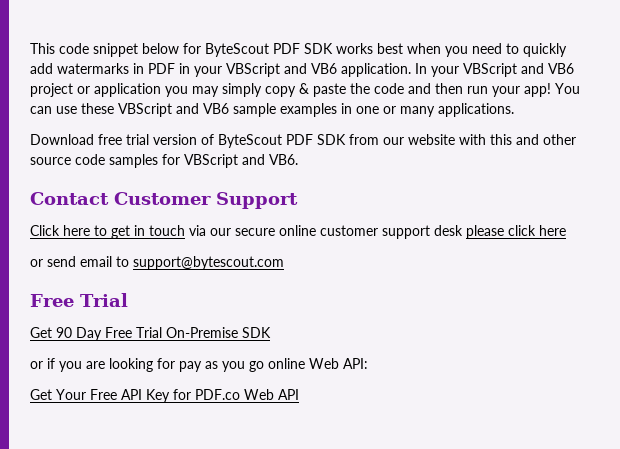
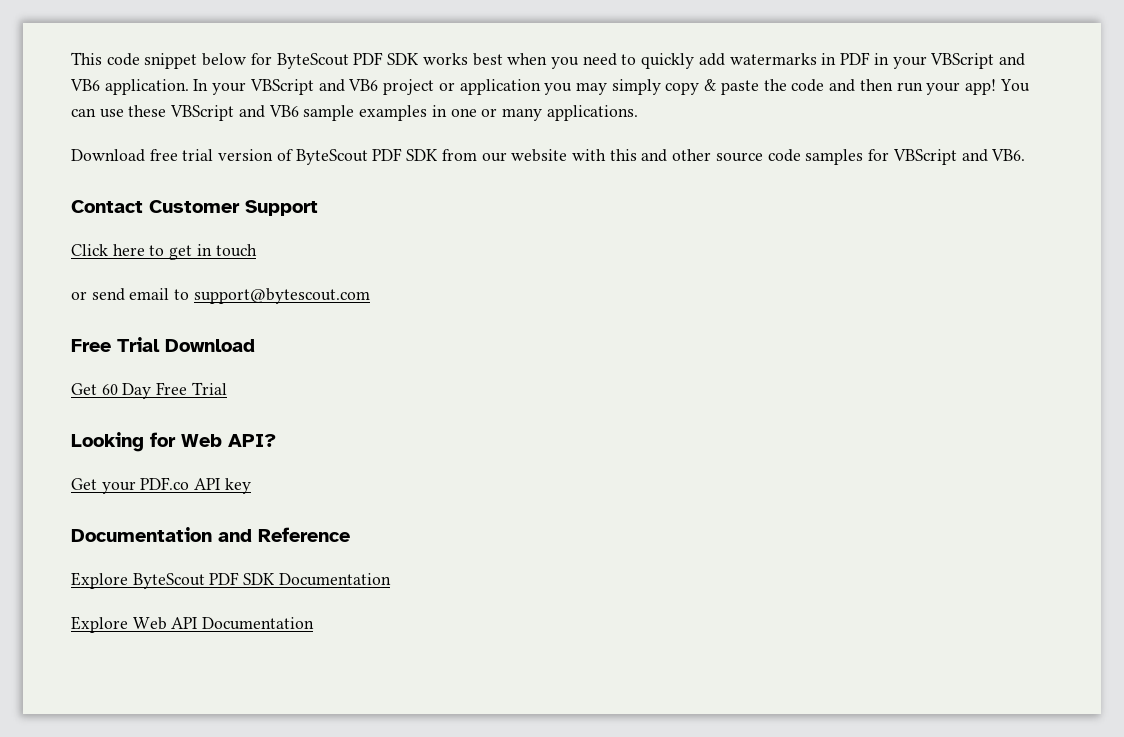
[189,225,566,239] via our secure online customer support desk please click here -> (257, 250) none
[30,327,72,338] // Get 90 -> [165,339,255,352] [71,383,118,395] Download // Get 60
[166,327,271,338] [30,358,368,372] [30,389,240,403] On-Premise SDK // or if you are looking for pay as you go online Web API: // Get Your Free API Key for PDF.co -> [71,432,276,452] [71,477,251,494] [71,527,350,542] [71,572,391,589] [71,616,128,633] // Looking for Web API? // Get your PDF.co API key // Documentation and Reference // Explore ByteScout PDF SDK Documentation // Explore
(299, 394) none -> [202,617,315,630] Documentation

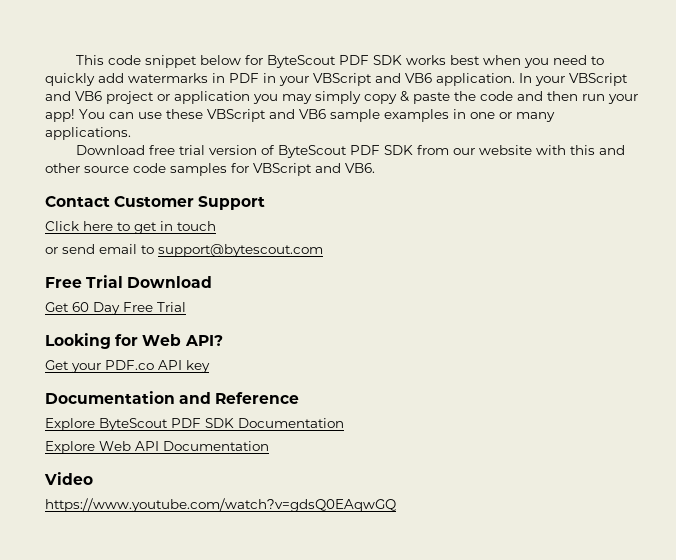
(315, 623) none -> [44,472,93,485] [45,498,397,512] // Video // https://www.youtube.com/watch?v=gdsQ0EAqwGQ

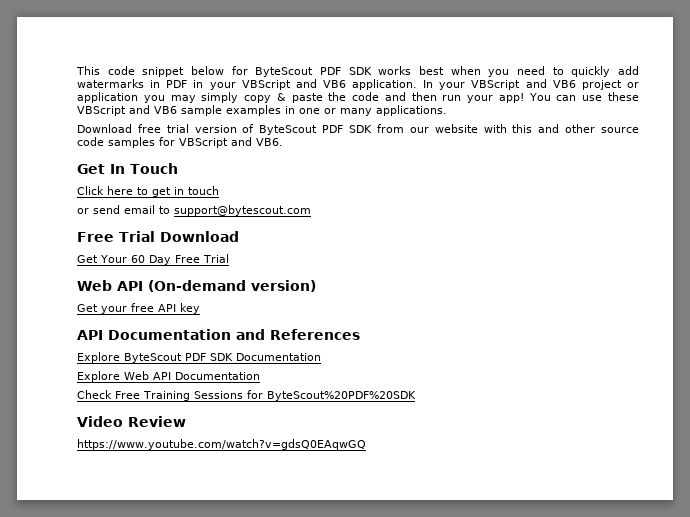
[45,196,266,210] Contact Customer Support -> [77,163,178,174] Get In Touch
(69, 307) none -> [100,255,127,263] Your
[45,333,223,349] Looking for Web API? -> [77,280,316,292] Web API (On-demand version)
[105,360,154,370] PDF.co -> [131,303,154,312] free
(210, 366) none -> [77,330,103,340] API
[215,392,300,404] Reference -> [270,329,360,340] References
(269, 446) none -> [77,390,416,401] // Check Free Training Sessions for ByteScout%20PDF%20SDK
(93, 478) none -> [128,416,186,427] Review

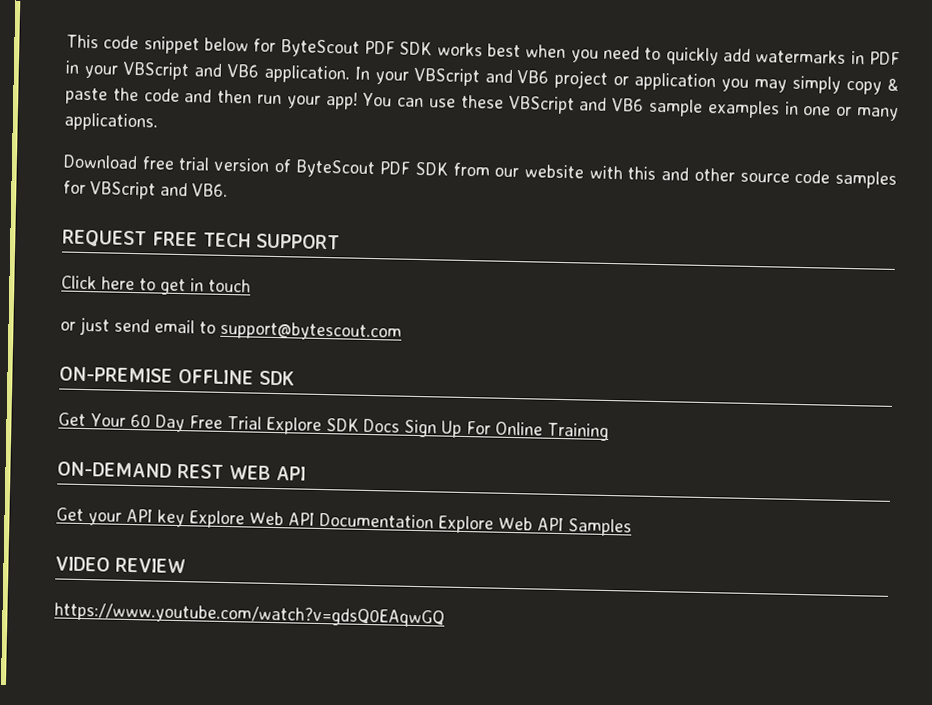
[77,163,178,174] Get In Touch -> [62,229,340,250] REQUEST FREE TECH SUPPORT
(89, 211) none -> [79,316,110,336] just
[77,231,239,242] Free Trial Download -> [59,366,295,386] ON-PREMISE OFFLINE SDK
[77,280,316,292] // Web API (On-demand version) -> [265,416,609,441] [57,461,306,481] Explore SDK Docs Sign Up For Online Training // ON-DEMAND REST WEB API
[131,303,154,312] free -> (122, 519) none
[77,329,360,340] [77,352,321,363] [77,371,260,382] [77,390,416,401] [77,416,186,427] // API Documentation and References // Explore ByteScout PDF SDK Documentation // Explore Web API Documentation // Check Free Training Sessions for ByteScout%20PDF%20SDK // Video Review -> [189,510,632,537] [55,556,186,574] Explore Web API Documentation Explore Web API Samples // VIDEO REVIEW

